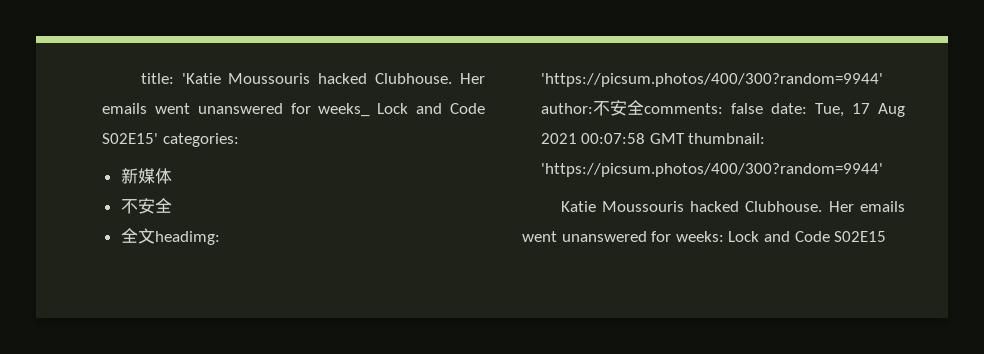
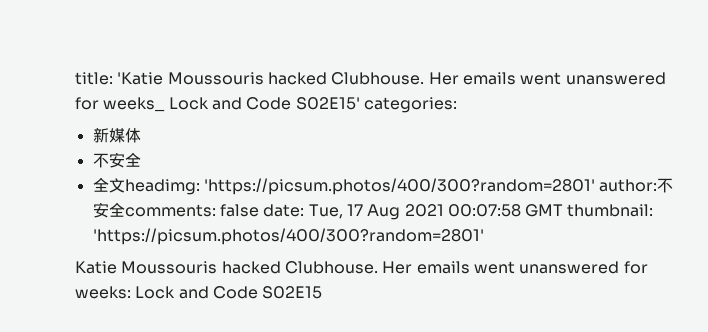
[540,73,883,87] 'https://picsum.photos/400/300?random=9944' -> [203,178,595,195] 'https://picsum.photos/400/300?random=2801'
[540,163,883,177] 'https://picsum.photos/400/300?random=9944' -> [92,228,484,245] 'https://picsum.photos/400/300?random=2801'

